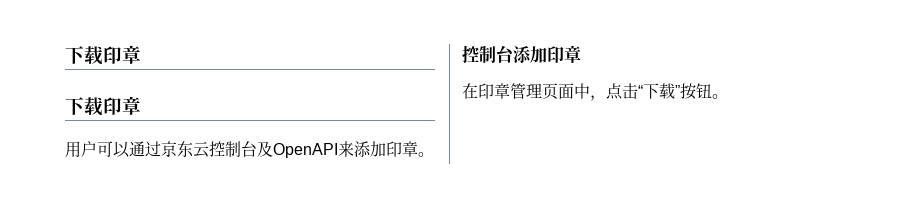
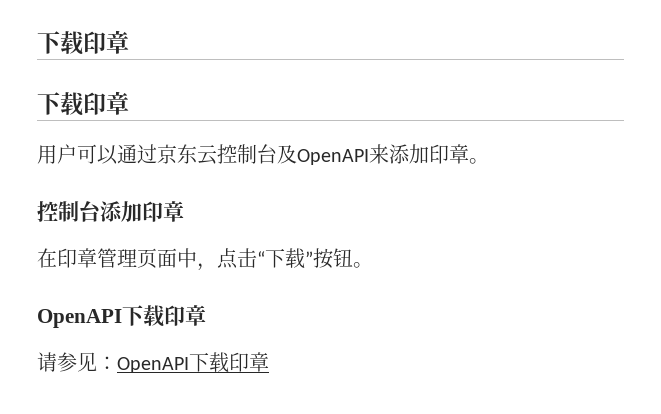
(728, 96) none -> [37,305,206,328] [37,352,269,373] // OpenAPI下载印章 // 请参见：OpenAPI下载印章

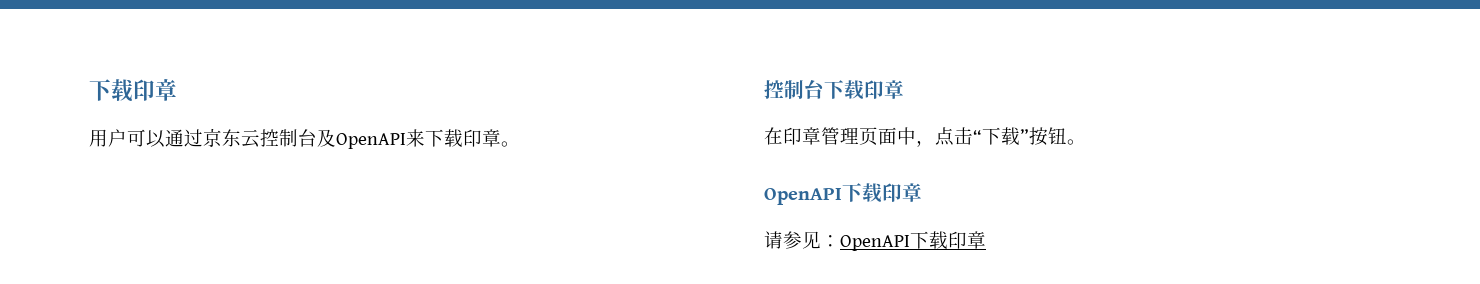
[37,30,129,55] [37,91,129,116] 下载印章 // 下载印章 -> [89,79,177,102] 下载印章
[389,144,429,164] 添加 -> [425,129,463,147] 下载
[100,201,142,222] 添加 -> [824,80,864,100] 下载

